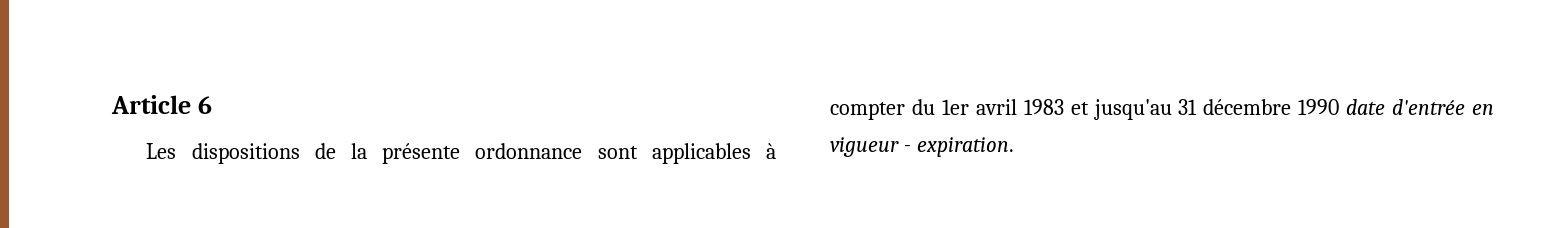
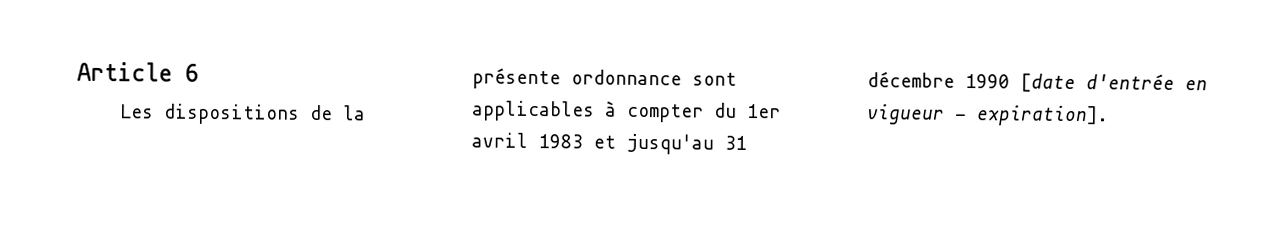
[1346,99,1386,115] date -> [1020,73,1076,93] [date
[916,137,1014,157] expiration. -> [976,105,1109,127] expiration].

